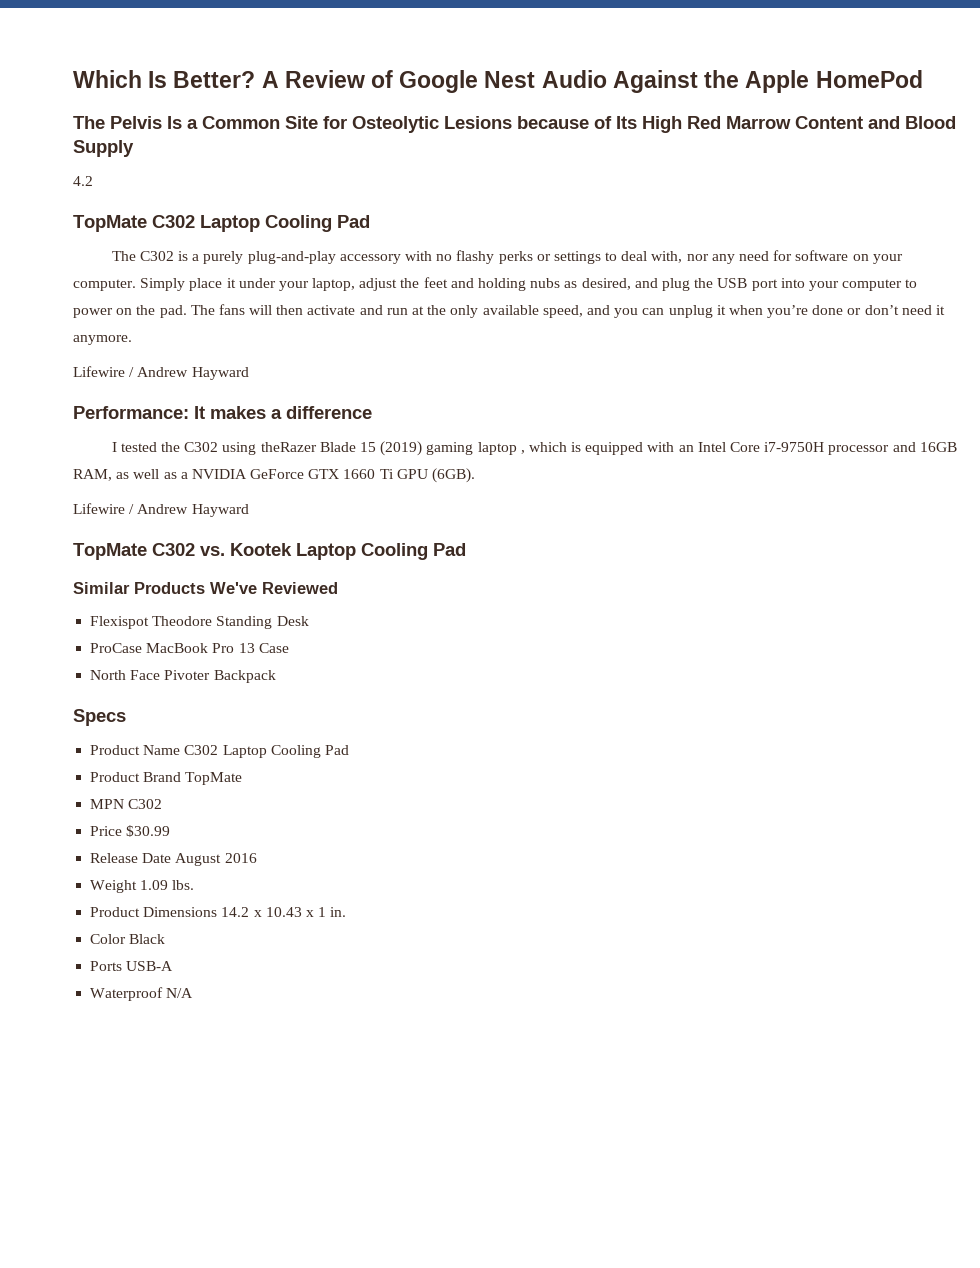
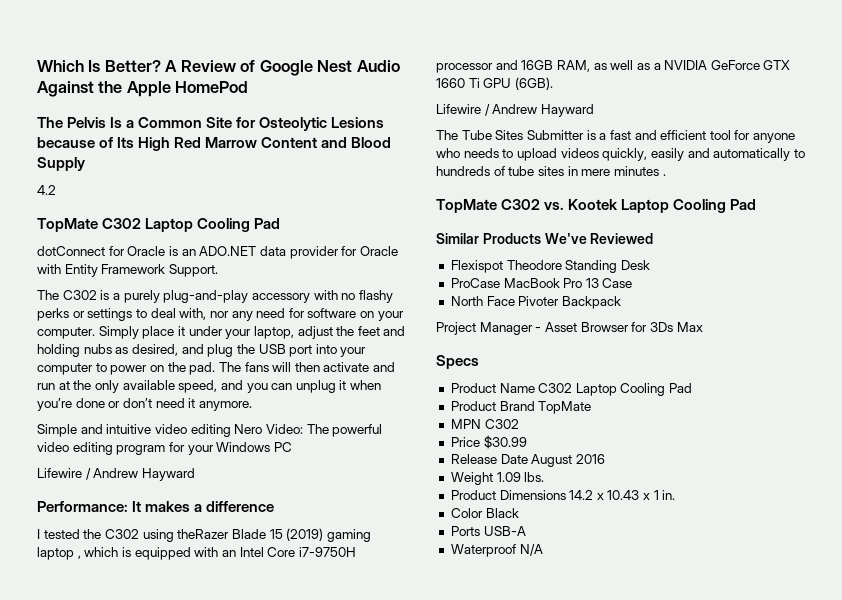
(370, 221) none -> [37,246,398,259] [37,264,218,277] // dotConnect for Oracle is an ADO.NET data provider for Oracle with Entity Framework Support.
(132, 340) none -> [37,424,383,437] [37,442,292,455] // Simple and intuitive video editing Nero Video: The powerful video editing program for your Windows PC
(249, 510) none -> [436,130,796,143] [436,148,805,161] [436,166,666,176] // The Tube Sites Submitter is a fast and efficient tool for anyone who needs to upload videos quickly, easily and automatically to hundreds of tube sites in mere minutes .
(276, 676) none -> [436,322,703,335] // Project Manager - Asset Browser for 3Ds Max

